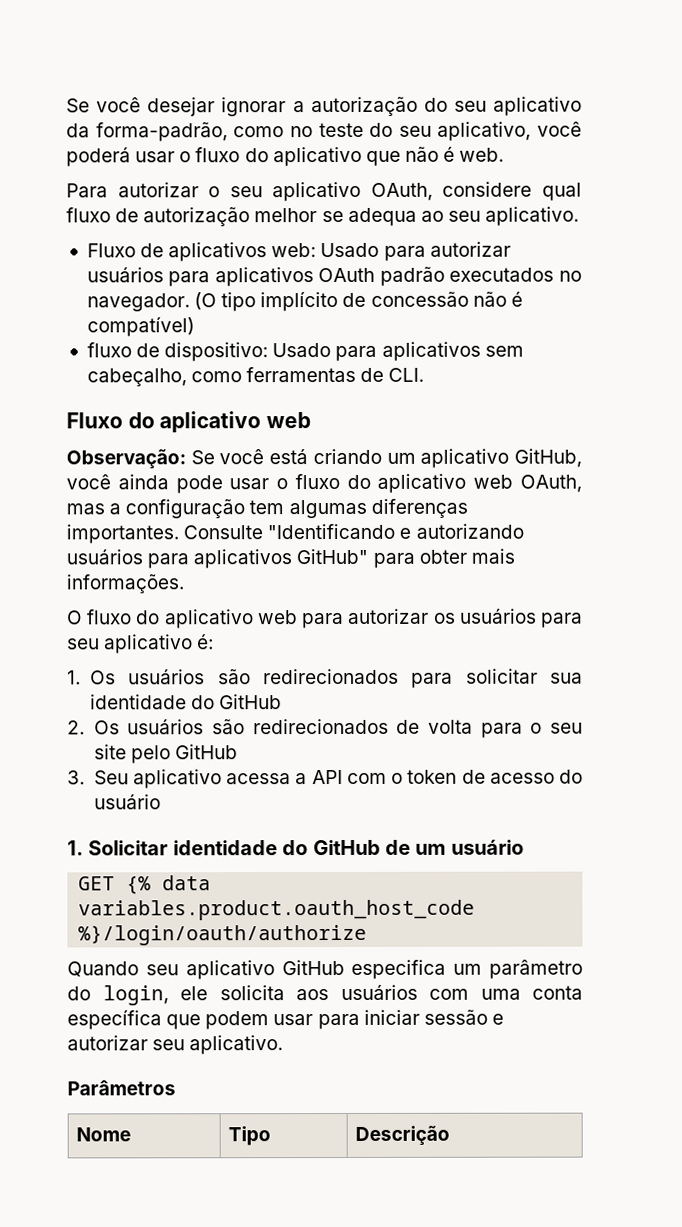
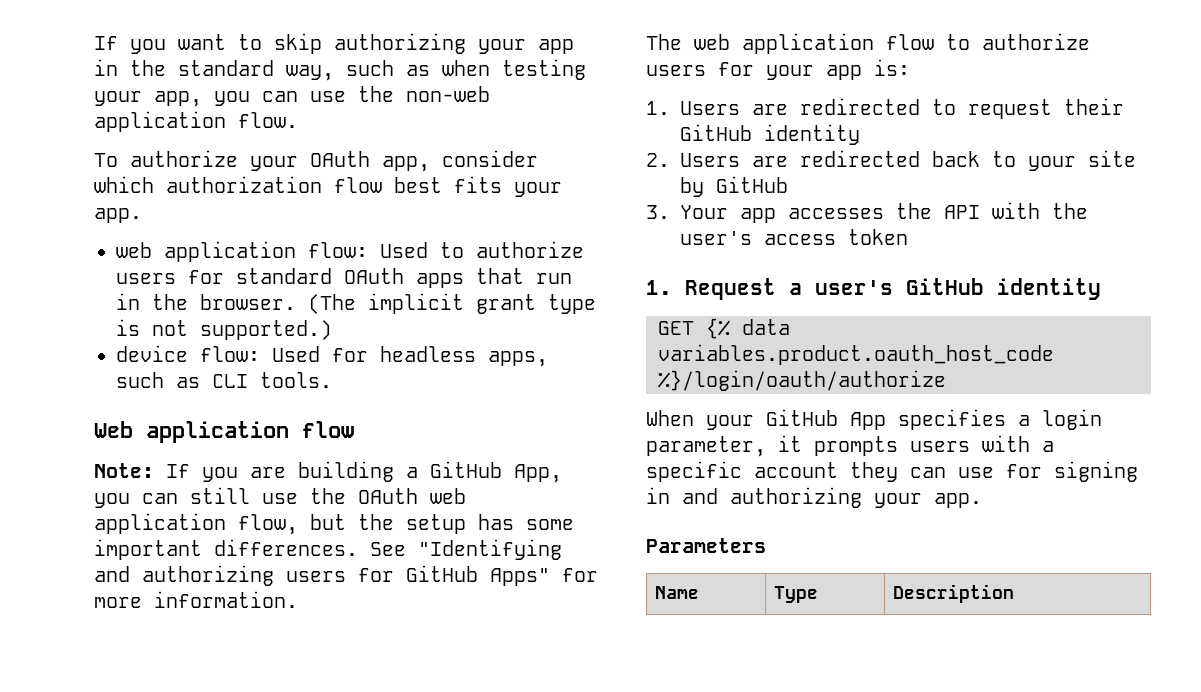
[66,96,582,117] [66,121,582,142] [66,146,505,167] [66,181,582,202] [66,206,580,227] [86,241,511,262] [86,266,582,287] [86,291,523,312] [86,316,195,337] [86,341,524,362] [86,366,425,387] [66,411,312,434] [66,448,582,469] [66,473,582,494] [66,498,468,519] [66,523,524,544] [66,548,515,569] [66,574,184,594] [66,608,583,629] [67,634,215,654] [67,668,584,688] [90,694,283,710] [67,718,583,738] [93,744,238,764] [67,769,583,789] [93,794,161,810] [67,838,524,856] Se você desejar ignorar a autorização do seu aplicativo da forma-padrão, como no teste do seu aplicativo, você poderá usar o fluxo do aplicativo que não é web. // Para autorizar o seu aplicativo OAuth, considere qual fluxo de autorização melhor se adequa ao seu aplicativo. // Fluxo de aplicativos web: Usado para autorizar usuários para aplicativos OAuth padrão executados no navegador. (O tipo implícito de concessão não é compatível) // fluxo de dispositivo: Usado para aplicativos sem cabeçalho, como ferramentas de CLI. // Fluxo do aplicativo web // Observação: Se você está criando um aplicativo GitHub, você ainda pode usar o fluxo do aplicativo web OAuth, mas a configuração tem algumas diferenças importantes. Consulte "Identificando e autorizando usuários para aplicativos GitHub" para obter mais informações. // O fluxo do aplicativo web para autorizar os usuários para seu aplicativo é: // 1. Os usuários são redirecionados para solicitar sua identidade do GitHub // 2. Os usuários são redirecionados de volta para o seu site pelo GitHub // 3. Seu aplicativo acessa a API com o token de acesso do usuário // 1. Solicitar identidade do GitHub de um usuário -> [94,33,574,54] [94,59,586,81] [94,86,490,107] [94,111,298,132] [94,150,538,172] [94,176,562,197] [94,208,142,223] [116,241,584,262] [116,268,572,288] [116,293,596,314] [116,319,332,340] [116,345,548,367] [116,372,332,388] [94,421,354,443] [94,461,562,483] [94,487,466,508] [94,513,574,535] [94,539,562,560] [94,565,598,586] [94,591,298,608] [646,33,1090,54] [646,59,910,80] [646,98,1125,119] [680,124,861,145] [646,150,1137,171] [680,176,789,197] [646,202,1089,223] [680,229,909,245] [646,278,1101,300] If you want to skip authorizing your app in the standard way, such as when testing your app, you can use the non-web application flow. // To authorize your OAuth app, consider which authorization flow best fits your app. // web application flow: Used to authorize users for standard OAuth apps that run in the browser. (The implicit grant type is not supported.) // device flow: Used for headless apps, such as CLI tools. // Web application flow // Note: If you are building a GitHub App, you can still use the OAuth web application flow, but the setup has some important differences. See "Identifying and authorizing users for GitHub Apps" for more information. // The web application flow to authorize users for your app is: // 1. Users are redirected to request their GitHub identity // 2. Users are redirected back to your site by GitHub // 3. Your app accesses the API with the user's access token // 1. Request a user's GitHub identity
[67,959,583,980] [67,984,583,1006] [67,1009,504,1030] [67,1035,284,1055] [67,1080,176,1096] [76,1127,132,1142] [228,1126,272,1146] [355,1125,451,1145] Quando seu aplicativo GitHub especifica um parâmetro do login, ele solicita aos usuários com uma conta específica que podem usar para iniciar sessão e autorizar seu aplicativo. // Parâmetros // Nome | Tipo | Descrição -> [646,409,1102,430] [646,435,1054,457] [646,461,1138,482] [646,487,982,508] [646,538,766,553] [655,586,700,599] [774,586,819,603] [893,584,1015,603] When your GitHub App specifies a login parameter, it prompts users with a specific account they can use for signing in and authorizing your app. // Parameters // Name | Type | Description

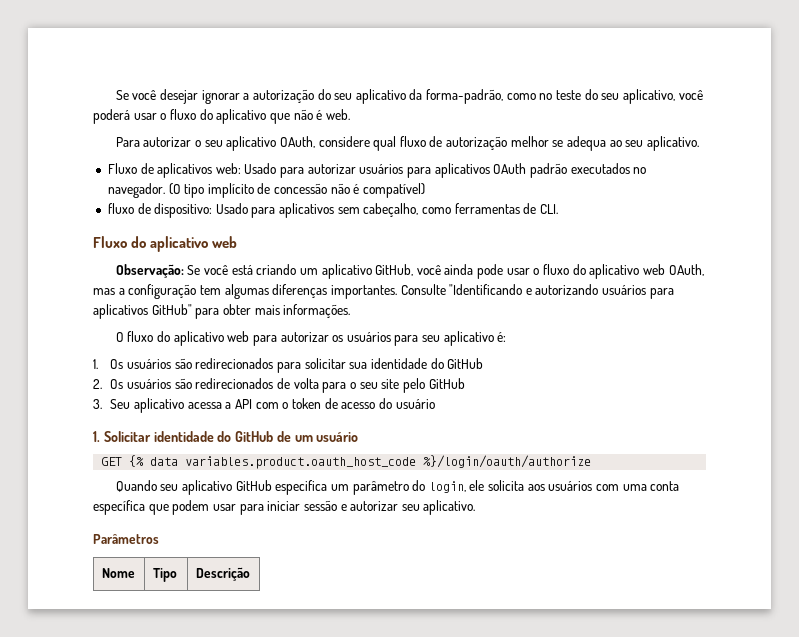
[94,33,574,54] [94,59,586,81] [94,86,490,107] [94,111,298,132] [94,150,538,172] [94,176,562,197] [94,208,142,223] [116,241,584,262] [116,268,572,288] [116,293,596,314] [116,319,332,340] [116,345,548,367] [116,372,332,388] [94,421,354,443] [94,461,562,483] [94,487,466,508] [94,513,574,535] [94,539,562,560] [94,565,598,586] [94,591,298,608] [646,33,1090,54] [646,59,910,80] [646,98,1125,119] [680,124,861,145] [646,150,1137,171] [680,176,789,197] [646,202,1089,223] [680,229,909,245] [646,278,1101,300] If you want to skip authorizing your app in the standard way, such as when testing your app, you can use the non-web application flow. // To authorize your OAuth app, consider which authorization flow best fits your app. // web application flow: Used to authorize users for standard OAuth apps that run in the browser. (The implicit grant type is not supported.) // device flow: Used for headless apps, such as CLI tools. // Web application flow // Note: If you are building a GitHub App, you can still use the OAuth web application flow, but the setup has some important differences. See "Identifying and authorizing users for GitHub Apps" for more information. // The web application flow to authorize users for your app is: // 1. Users are redirected to request their GitHub identity // 2. Users are redirected back to your site by GitHub // 3. Your app accesses the API with the user's access token // 1. Request a user's GitHub identity -> [115,89,703,104] [93,109,350,124] [115,136,699,151] [107,163,647,178] [107,183,426,198] [107,203,558,218] [93,236,238,252] [115,264,704,279] [93,284,674,299] [93,304,351,319] [115,331,507,346] [93,358,484,373] [93,378,465,393] [93,398,435,413] [93,431,359,442] Se você desejar ignorar a autorização do seu aplicativo da forma-padrão, como no teste do seu aplicativo, você poderá usar o fluxo do aplicativo que não é web. // Para autorizar o seu aplicativo OAuth, considere qual fluxo de autorização melhor se adequa ao seu aplicativo. // Fluxo de aplicativos web: Usado para autorizar usuários para aplicativos OAuth padrão executados no navegador. (O tipo implícito de concessão não é compatível) // fluxo de dispositivo: Usado para aplicativos sem cabeçalho, como ferramentas de CLI. // Fluxo do aplicativo web // Observação: Se você está criando um aplicativo GitHub, você ainda pode usar o fluxo do aplicativo web OAuth, mas a configuração tem algumas diferenças importantes. Consulte "Identificando e autorizando usuários para aplicativos GitHub" para obter mais informações. // O fluxo do aplicativo web para autorizar os usuários para seu aplicativo é: // 1. Os usuários são redirecionados para solicitar sua identidade do GitHub // 2. Os usuários são redirecionados de volta para o seu site pelo GitHub // 3. Seu aplicativo acessa a API com o token de acesso do usuário // 1. Solicitar identidade do GitHub de um usuário
[646,409,1102,430] [646,435,1054,457] [646,461,1138,482] [646,487,982,508] [646,538,766,553] [655,586,700,599] [774,586,819,603] [893,584,1015,603] When your GitHub App specifies a login parameter, it prompts users with a specific account they can use for signing in and authorizing your app. // Parameters // Name | Type | Description -> [115,480,680,495] [93,500,476,515] [93,534,159,544] [101,568,135,578] [152,568,177,582] [195,567,250,581] Quando seu aplicativo GitHub especifica um parâmetro do login, ele solicita aos usuários com uma conta específica que podem usar para iniciar sessão e autorizar seu aplicativo. // Parâmetros // Nome | Tipo | Descrição

